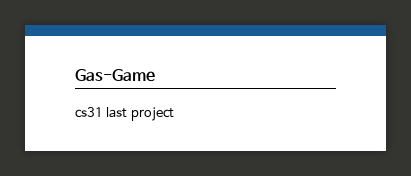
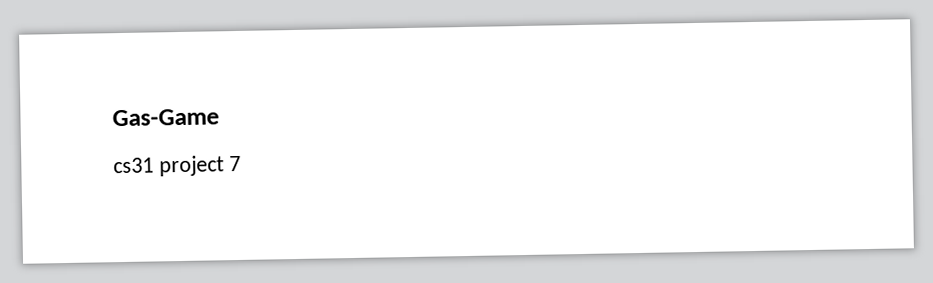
[106,107,174,121] last project -> [158,155,241,177] project 7

